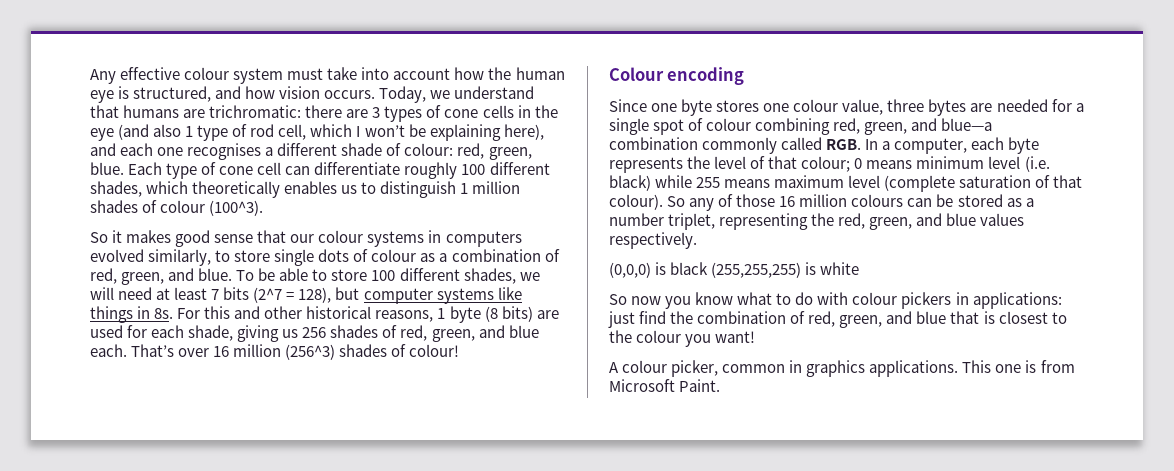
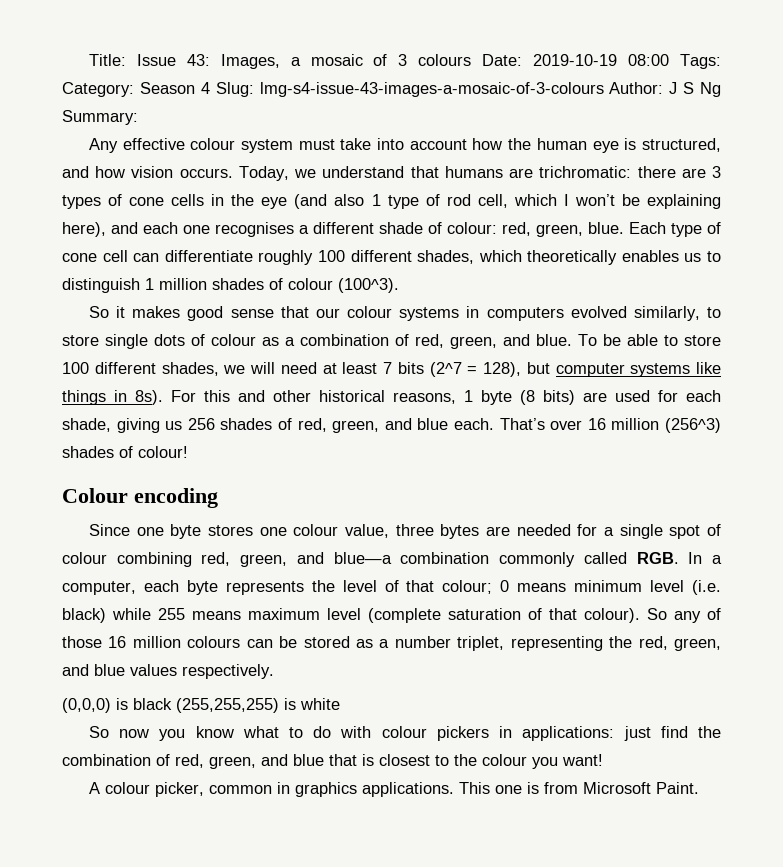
(90, 76) none -> [88,54,721,69] [62,82,721,97] [62,110,138,125] Title: Issue 43: Images, a mosaic of 3 colours Date: 2019-10-19 08:00 Tags: Category: Season 4 Slug: lmg-s4-issue-43-images-a-mosaic-of-3-colours Author: J S Ng Summary: //
[154,308,174,319] 8s. -> [135,390,163,405] 8s).

